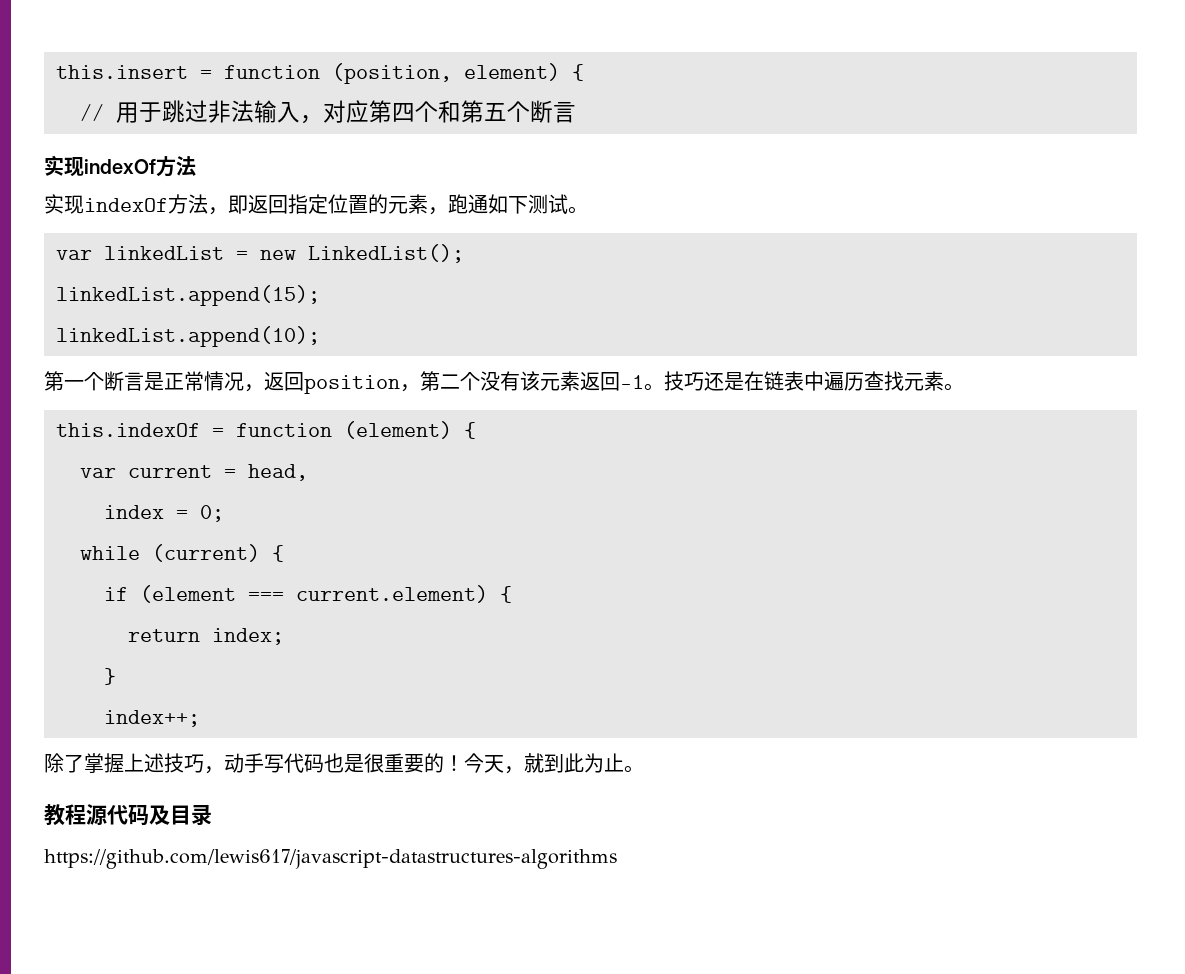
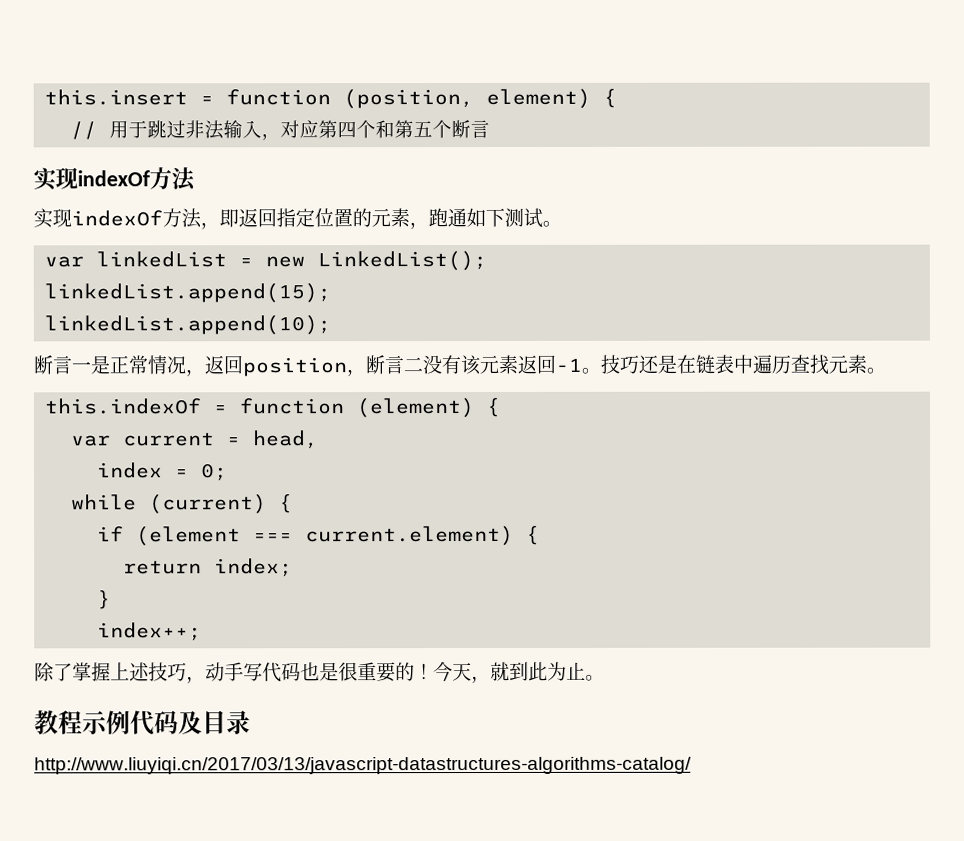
[44,371,144,391] 第一个断言 -> [33,355,91,375] 断言一
[420,371,480,391] 第二个 -> [365,355,423,375] 断言二
[86,804,107,826] 源 -> [82,710,131,735] 示例
[44,849,617,869] https://github.com/lewis617/javascript-datastructures-algorithms -> [34,756,692,775] http://www.liuyiqi.cn/2017/03/13/javascript-datastructures-algorithms-catalog/

